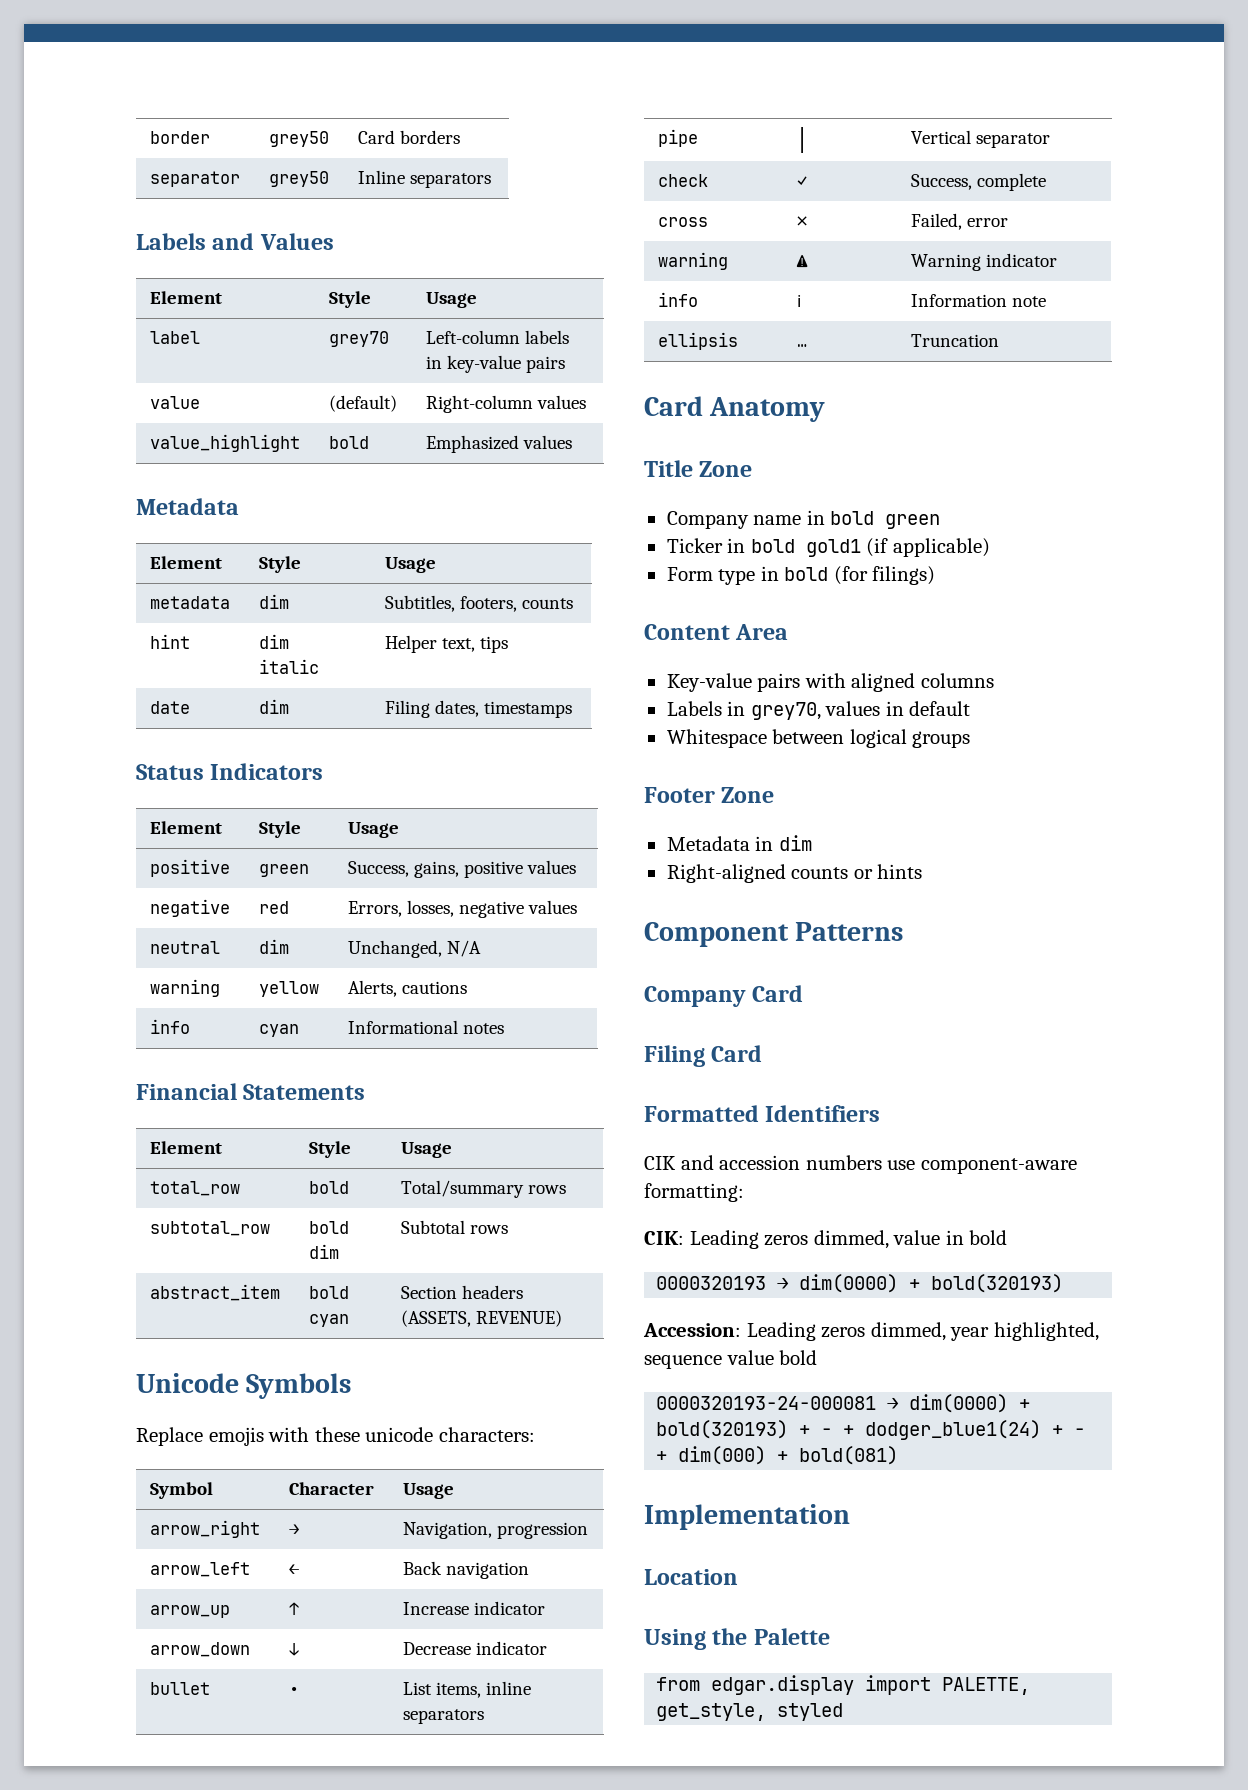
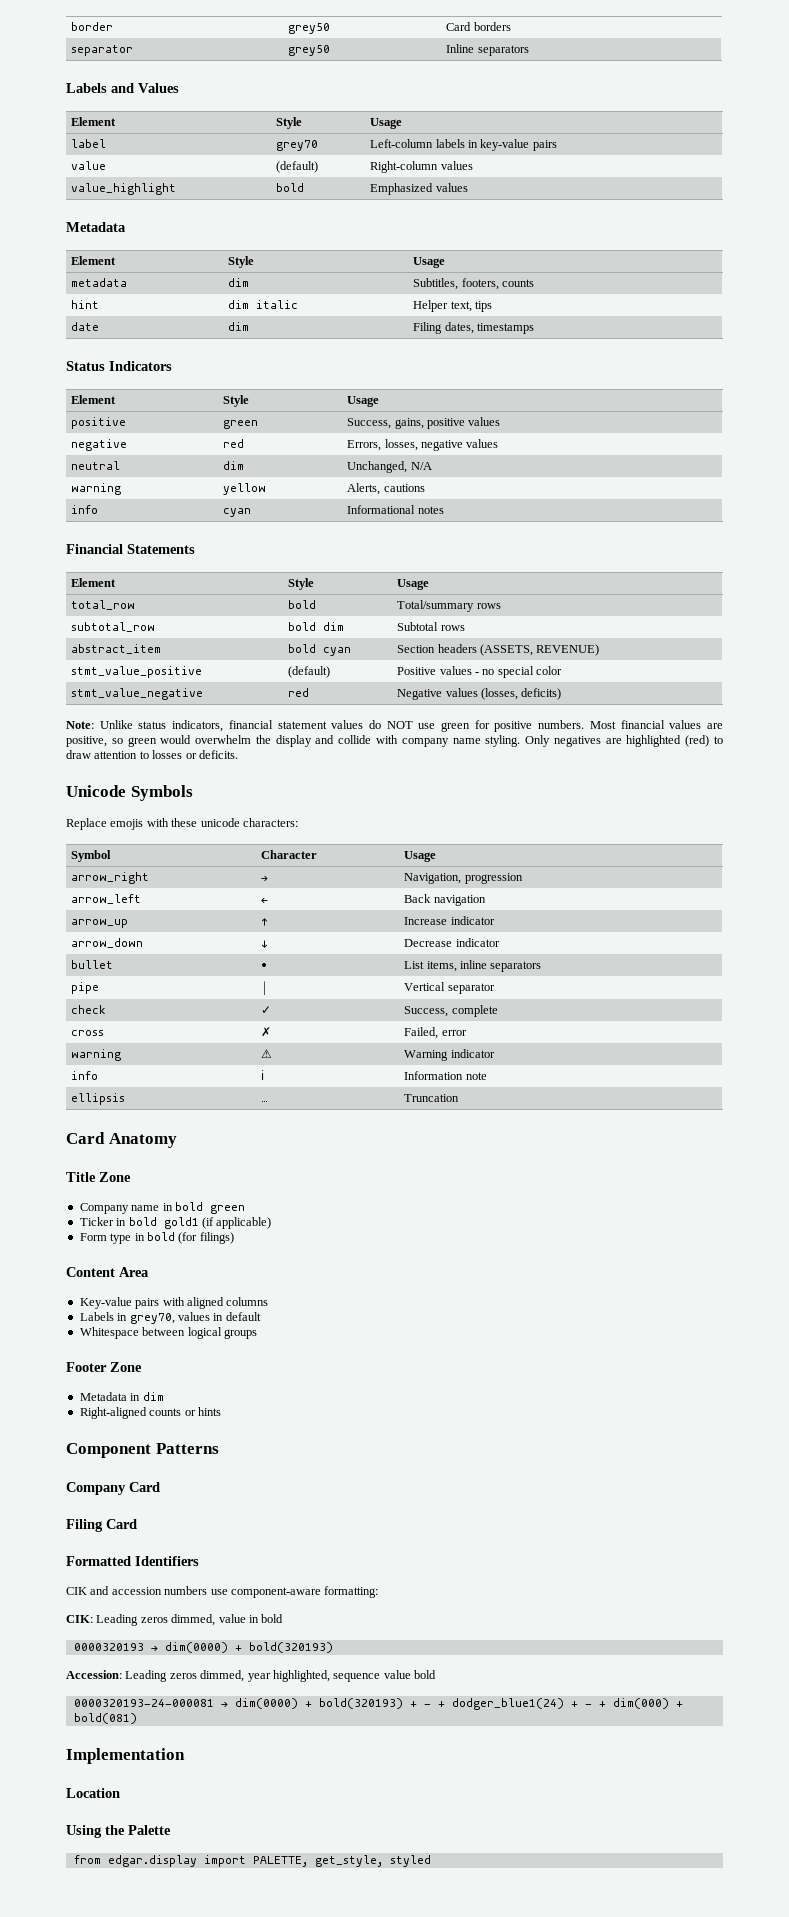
(563, 1318) none -> [71,666,203,678] [288,666,331,678] [397,666,563,678] [71,688,204,700] [288,688,310,697] [397,688,562,700] [66,720,723,732] [66,735,724,747] [66,750,238,759] // stmt_value_positive | (default) | Positive values - no special color // stmt_value_negative | red | Negative values (losses, deficits) // Note: Unlike status indicators, financial statement values do NOT use green for positive numbers. Most financial values are positive, so green would overwhelm the display and collide with company name styling. Only negatives are highlighted (red) to draw attention to losses or deficits.

